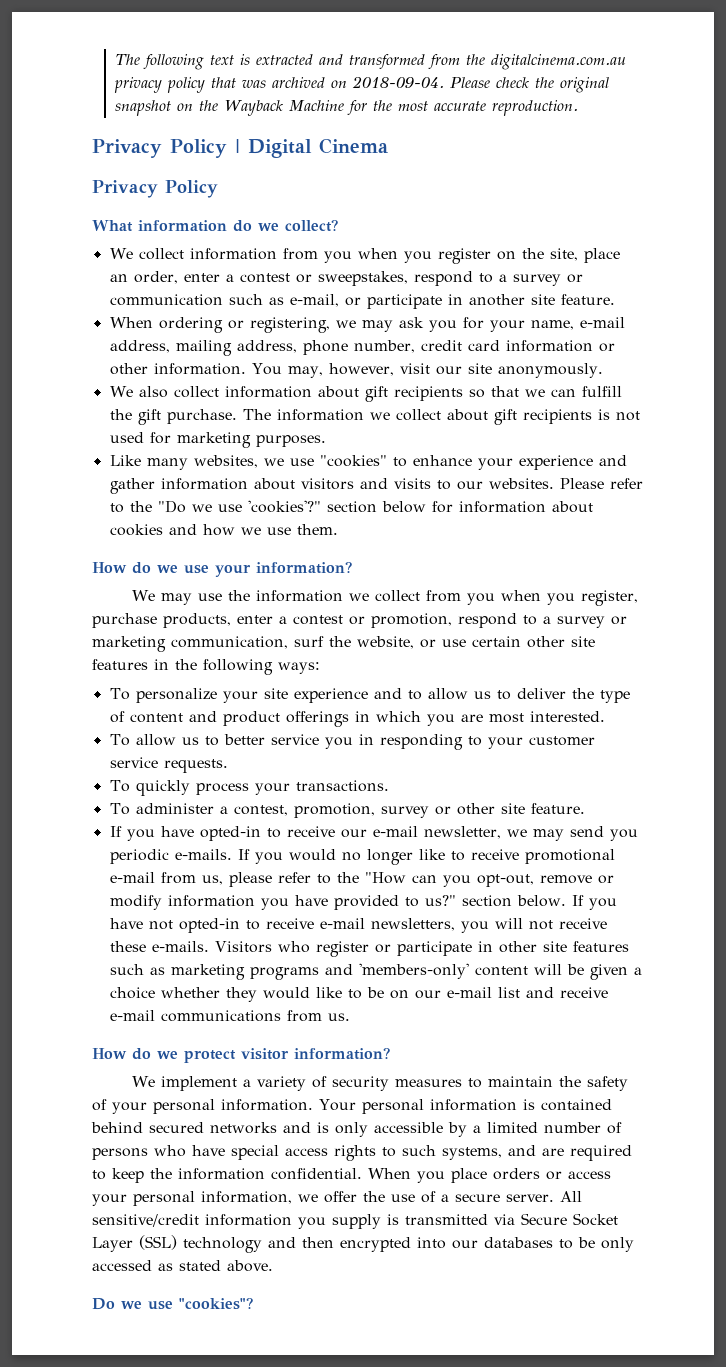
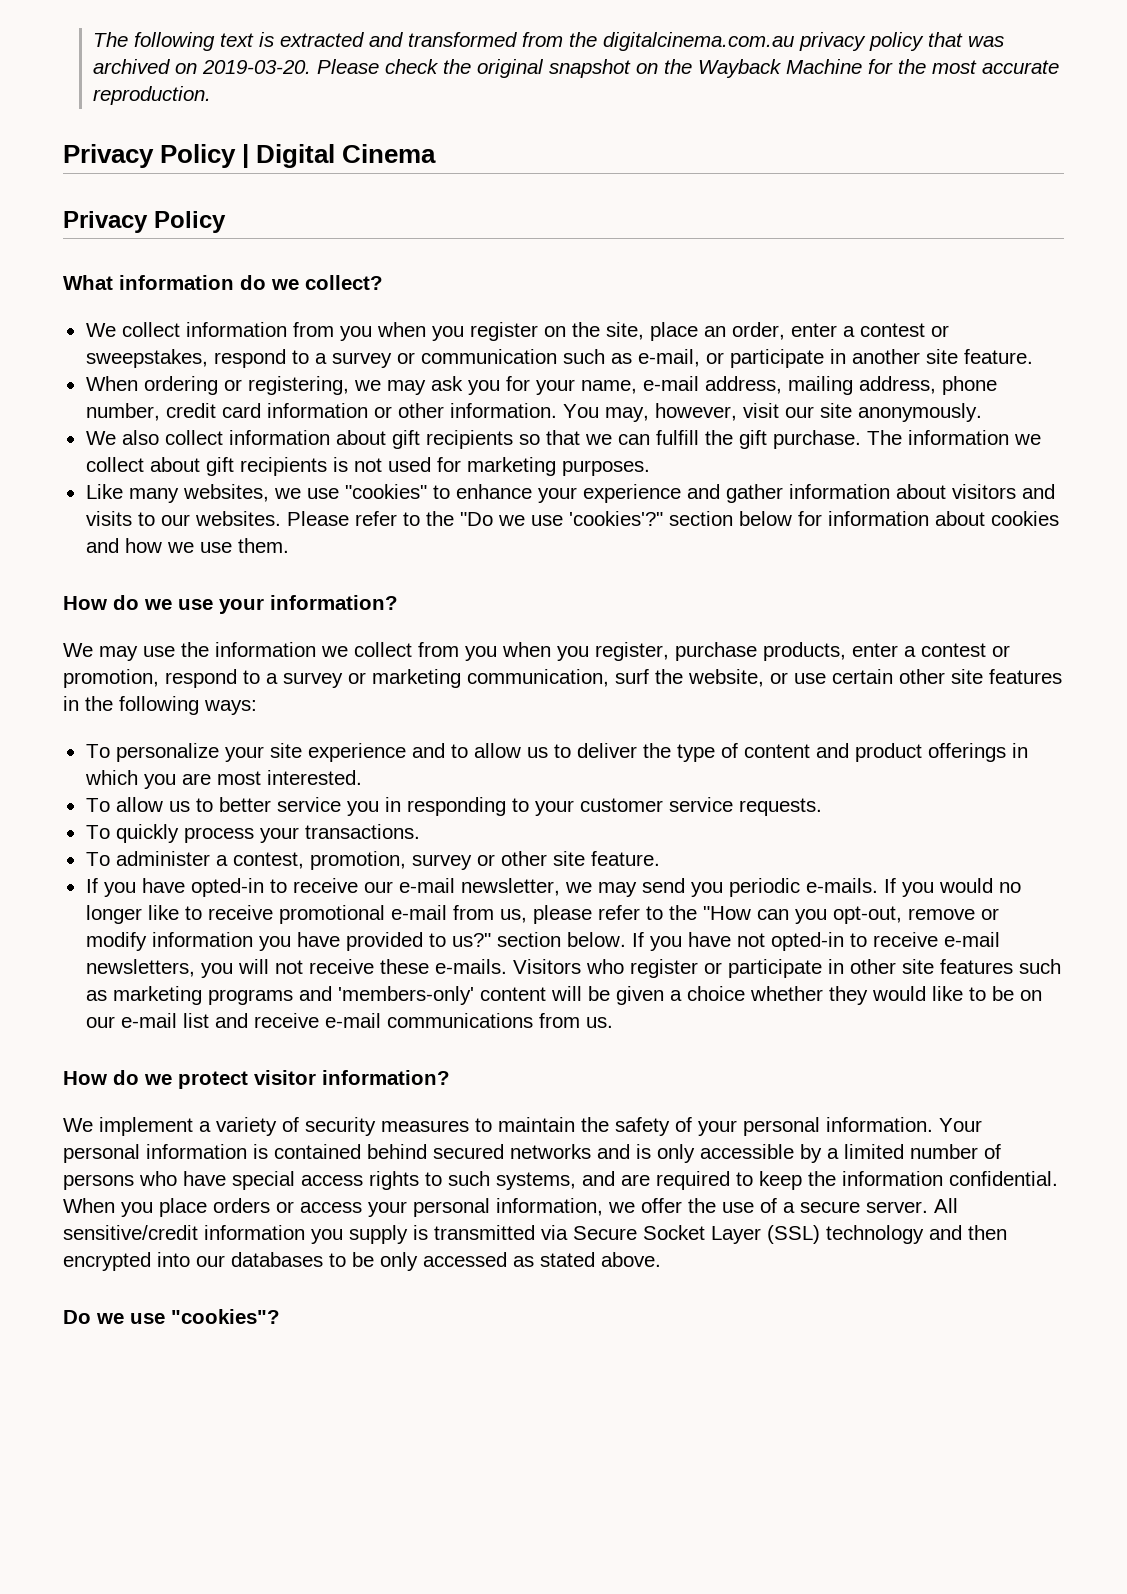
[351,76,444,88] 2018-09-04. -> [202,60,312,74] 2019-03-20.

